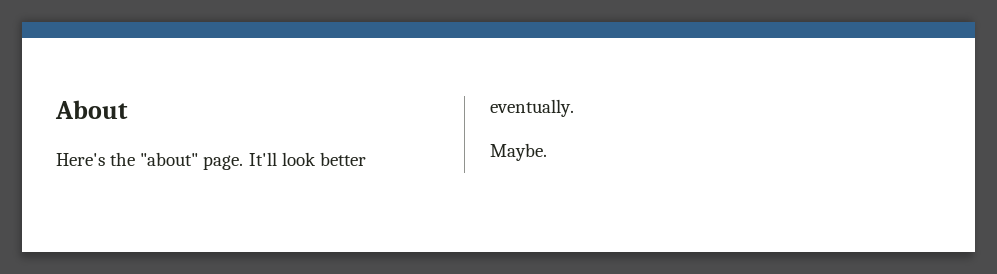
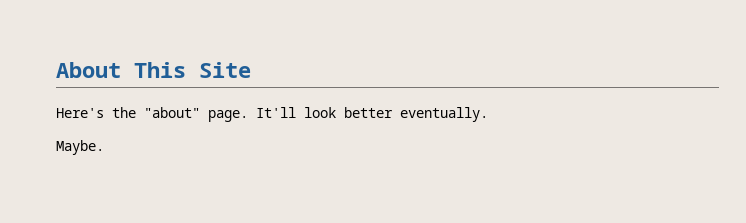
(128, 109) none -> [134,62,251,78] This Site

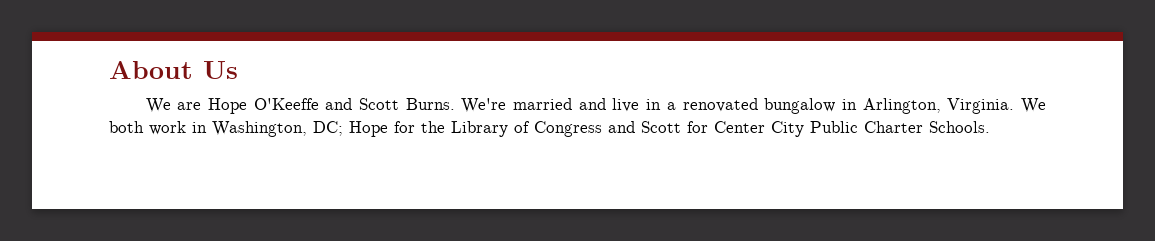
[134,62,251,78] [56,107,488,122] [56,140,104,155] This Site // Here's the "about" page. It'll look better eventually. // Maybe. -> [203,61,238,79] [145,98,1047,114] [109,121,990,137] Us // We are Hope O'Keeffe and Scott Burns. We're married and live in a renovated bungalow in Arlington, Virginia. We both work in Washington, DC; Hope for the Library of Congress and Scott for Center City Public Charter Schools.

